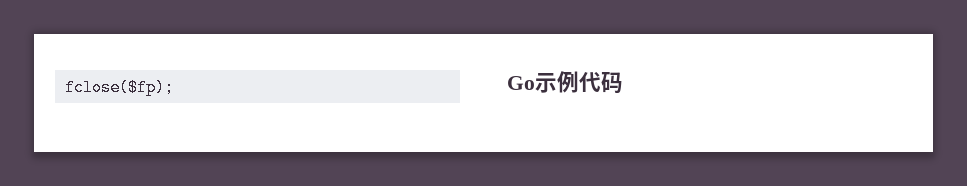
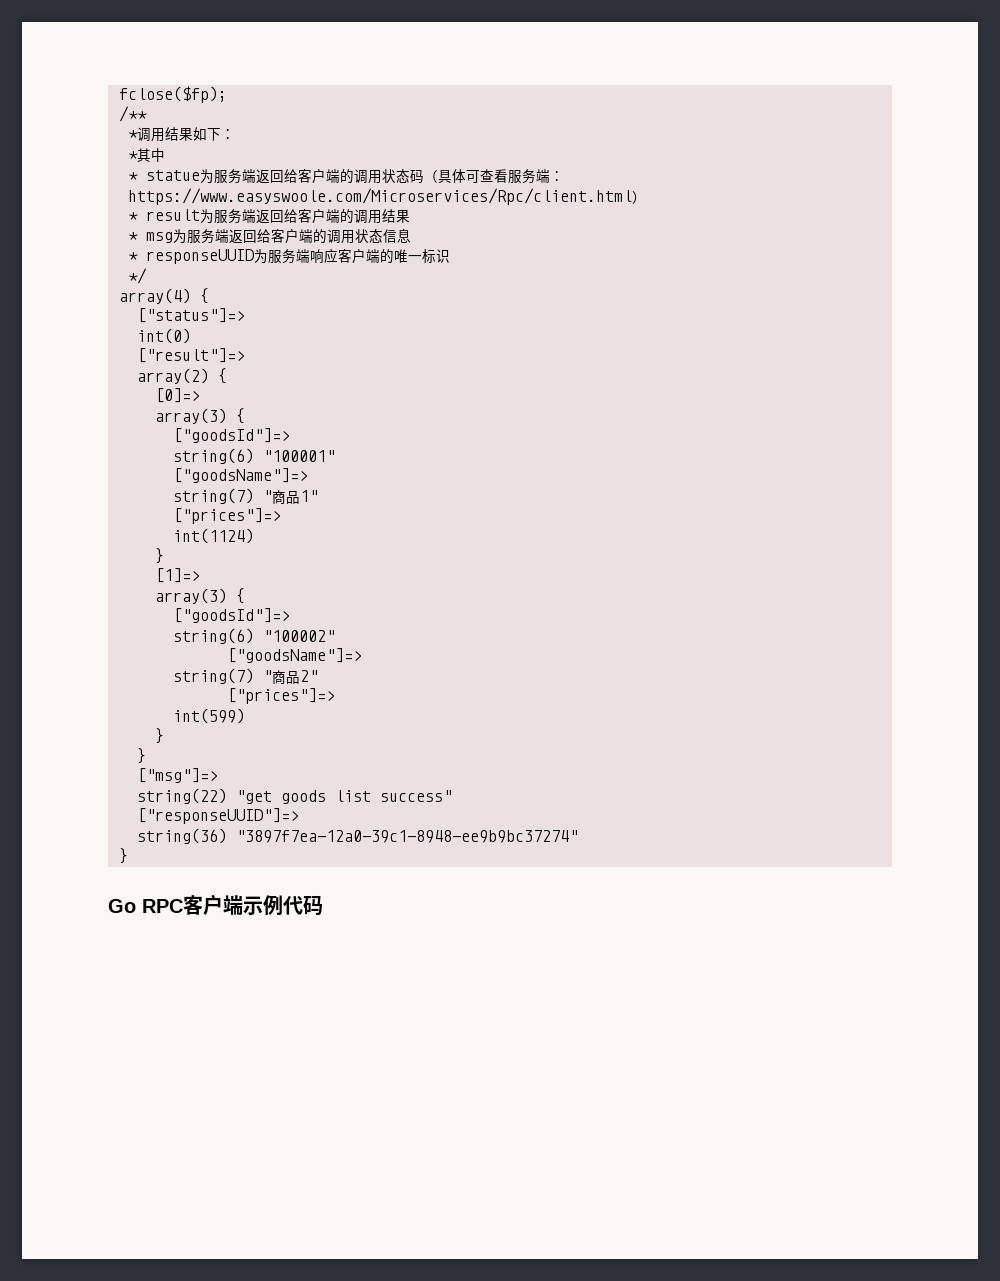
(175, 87) none -> [118,106,147,122] [127,127,235,142] [127,148,165,162] [127,168,564,184] [127,188,646,205] [127,208,410,224] [127,228,411,244] [127,248,450,264] [127,268,147,284] [118,288,209,304] [136,308,245,323] [136,328,191,344] [136,348,245,363] [136,368,227,384] [154,388,200,403] [154,408,245,424] [172,428,290,443] [172,448,335,464] [172,468,308,483] [172,488,318,504] [172,508,281,524] [172,528,254,544] [154,548,164,564] [154,568,200,583] [154,588,245,604] [172,608,290,623] [172,628,335,644] [226,648,362,663] [172,668,318,684] [226,688,335,704] [172,708,245,724] [154,728,164,744] [136,748,146,764] [136,768,218,783] [136,788,452,804] [136,808,299,824] [136,828,578,844] [118,848,128,864] // /** // *调用结果如下： // *其中 // * statue为服务端返回给客户端的调用状态码（具体可查看服务端：https://www.easyswoole.com/Microservices/Rpc/client.html） // * result为服务端返回给客户端的调用结果 // * msg为服务端返回给客户端的调用状态信息 // * responseUUID为服务端响应客户端的唯一标识 // */ // array(4) { // ["status"]=> // int(0) // ["result"]=> // array(2) { // [0]=> // array(3) { // ["goodsId"]=> // string(6) "100001" // ["goodsName"]=> // string(7) "商品1" // ["prices"]=> // int(1124) // } // [1]=> // array(3) { // ["goodsId"]=> // string(6) "100002" // ["goodsName"]=> // string(7) "商品2" // ["prices"]=> // int(599) // } // } // ["msg"]=> // string(22) "get goods list success" // ["responseUUID"]=> // string(36) "3897f7ea-12a0-39c1-8948-ee9b9bc37274" // }
(535, 83) none -> [142,894,243,916] RPC客户端

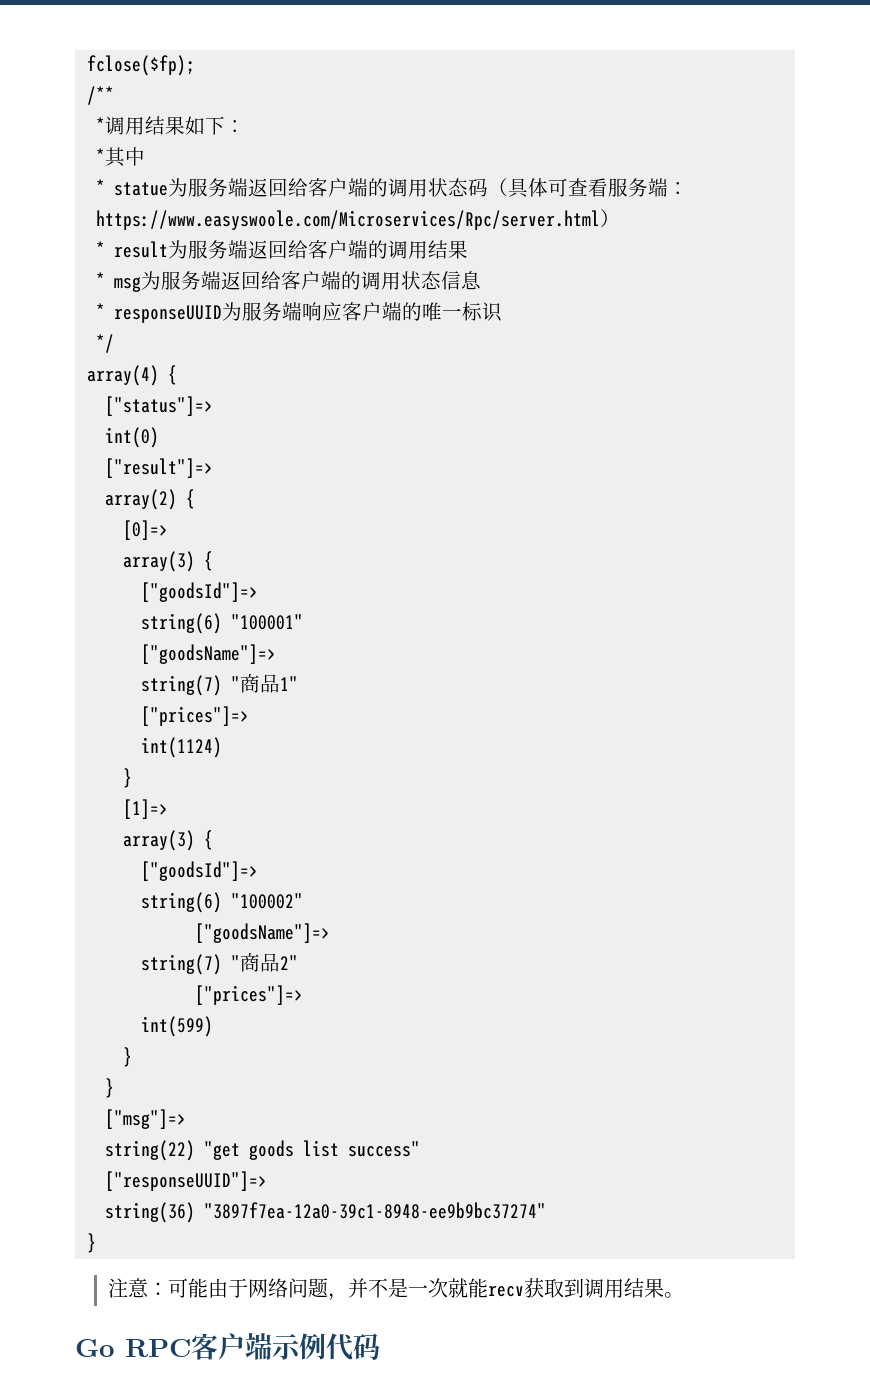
[127,188,632,205] https://www.easyswoole.com/Microservices/Rpc/client.html -> [96,210,600,230] https://www.easyswoole.com/Microservices/Rpc/server.html
(128, 856) none -> [107,1278,684,1301] // 注意：可能由于网络问题，并不是一次就能recv获取到调用结果。

